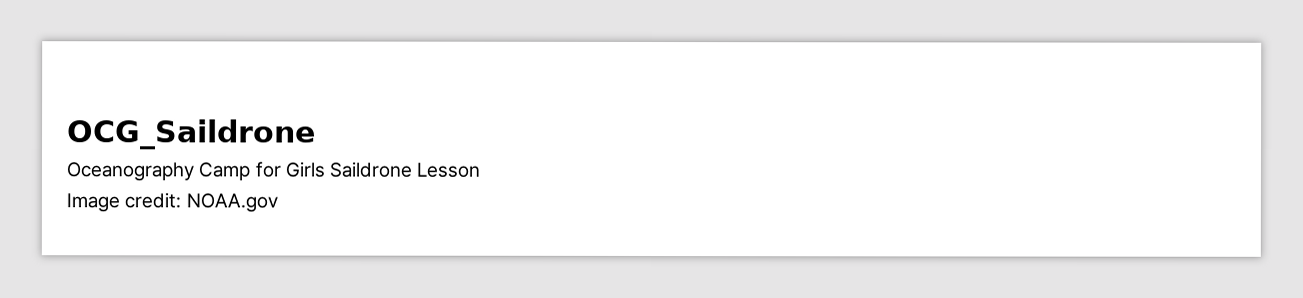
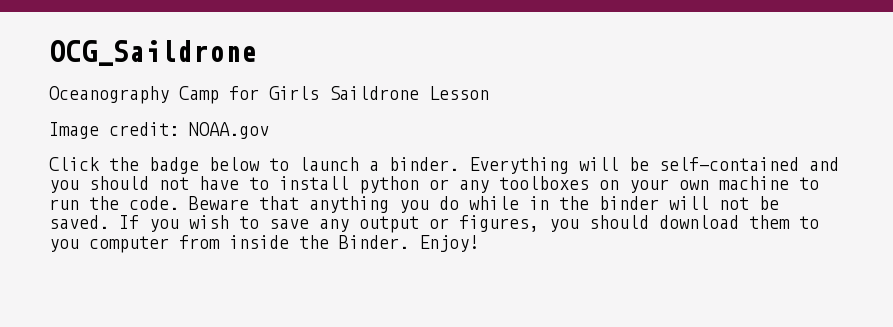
(278, 203) none -> [49,157,839,174] [49,176,819,194] [49,196,779,213] [49,215,819,233] [49,235,479,253] // Click the badge below to launch a binder. Everything will be self-contained and you should not have to install python or any toolboxes on your own machine to run the code. Beware that anything you do while in the binder will not be saved. If you wish to save any output or figures, you should download them to you computer from inside the Binder. Enjoy!

